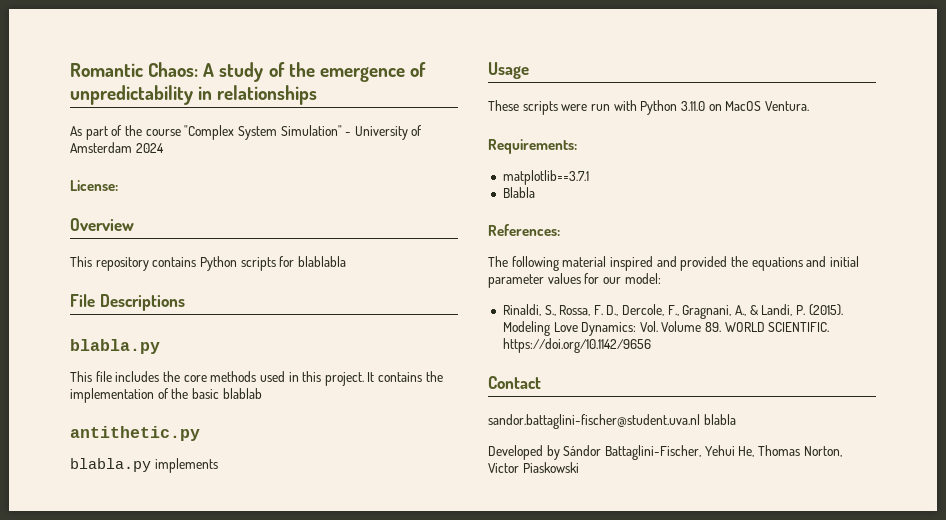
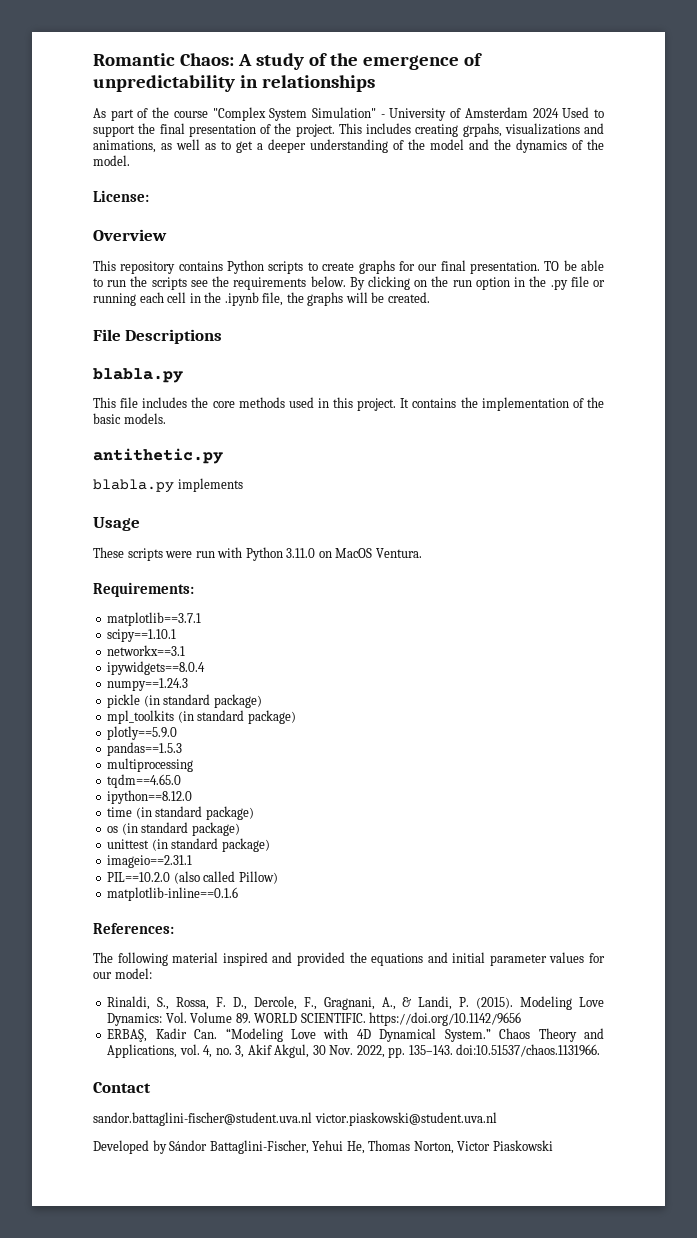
(164, 148) none -> [562,107,604,118] [93,123,604,137] [93,139,604,153] [93,155,130,166] Used to support the final presentation of the project. This includes creating grpahs, visualizations and animations, as well as to get a deeper understanding of the model and the dynamics of the model.
[279,256,346,267] for blablabla -> [307,260,604,274] [93,276,605,290] [93,292,430,306] to create graphs for our final presentation. TO be able to run the scripts see the requirements below. By clicking on the run option in the .py file or running each cell in the .ipynb file, the graphs will be created.
[222,388,262,399] blablab -> [123,413,166,424] models.
[502,187,535,198] Blabla -> [107,629,177,642] [107,645,186,656] [107,661,206,675] [107,678,189,691] [107,694,262,708] [107,710,296,724] [107,726,178,740] [107,742,183,756] [107,758,194,772] [107,774,182,788] [107,790,193,804] [107,806,254,820] [107,822,240,836] [107,838,270,852] [107,855,193,868] [107,871,278,884] [107,887,239,901] scipy==1.10.1 // networkx==3.1 // ipywidgets==8.0.4 // numpy==1.24.3 // pickle (in standard package) // mpl_toolkits (in standard package) // plotly==5.9.0 // pandas==1.5.3 // multiprocessing // tqdm==4.65.0 // ipython==8.12.0 // time (in standard package) // os (in standard package) // unittest (in standard package) // imageio==2.31.1 // PIL==10.2.0 (also called Pillow) // matplotlib-inline==0.1.6
(651, 345) none -> [107,1028,604,1042] [107,1044,601,1058] // ERBAŞ, Kadir Can. “Modeling Love with 4D Dynamical System.” Chaos Theory and Applications, vol. 4, no. 3, Akif Akgul, 30 Nov. 2022, pp. 135–143. doi:10.51537/chaos.1131966.
[703,414,736,425] blabla -> [314,1112,497,1126] victor.piaskowski@student.uva.nl

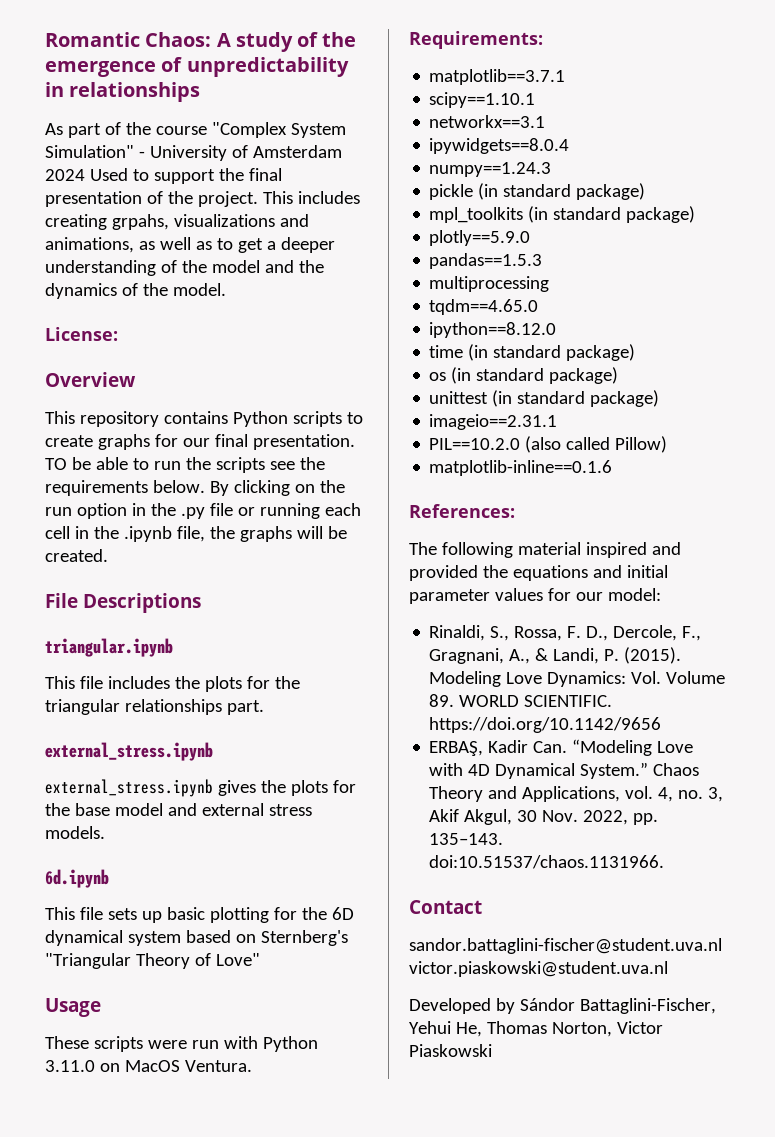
[93,368,183,383] blabla.py -> [45,638,173,657] triangular.ipynb
[212,397,604,411] [93,413,166,424] [93,448,223,464] [93,478,243,493] core methods used in this project. It contains the implementation of the basic models. // antithetic.py // blabla.py implements -> [204,676,300,692] [45,699,264,715] [45,742,213,761] [45,779,356,797] [45,803,312,816] [45,826,105,839] [45,869,109,888] [45,907,354,923] [45,930,348,946] [45,953,260,969] plots for the triangular relationships part. // external_stress.ipynb // external_stress.ipynb gives the plots for the base model and external stress models. // 6d.ipynb // This file sets up basic plotting for the 6D dynamical system based on Sternberg's "Triangular Theory of Love"

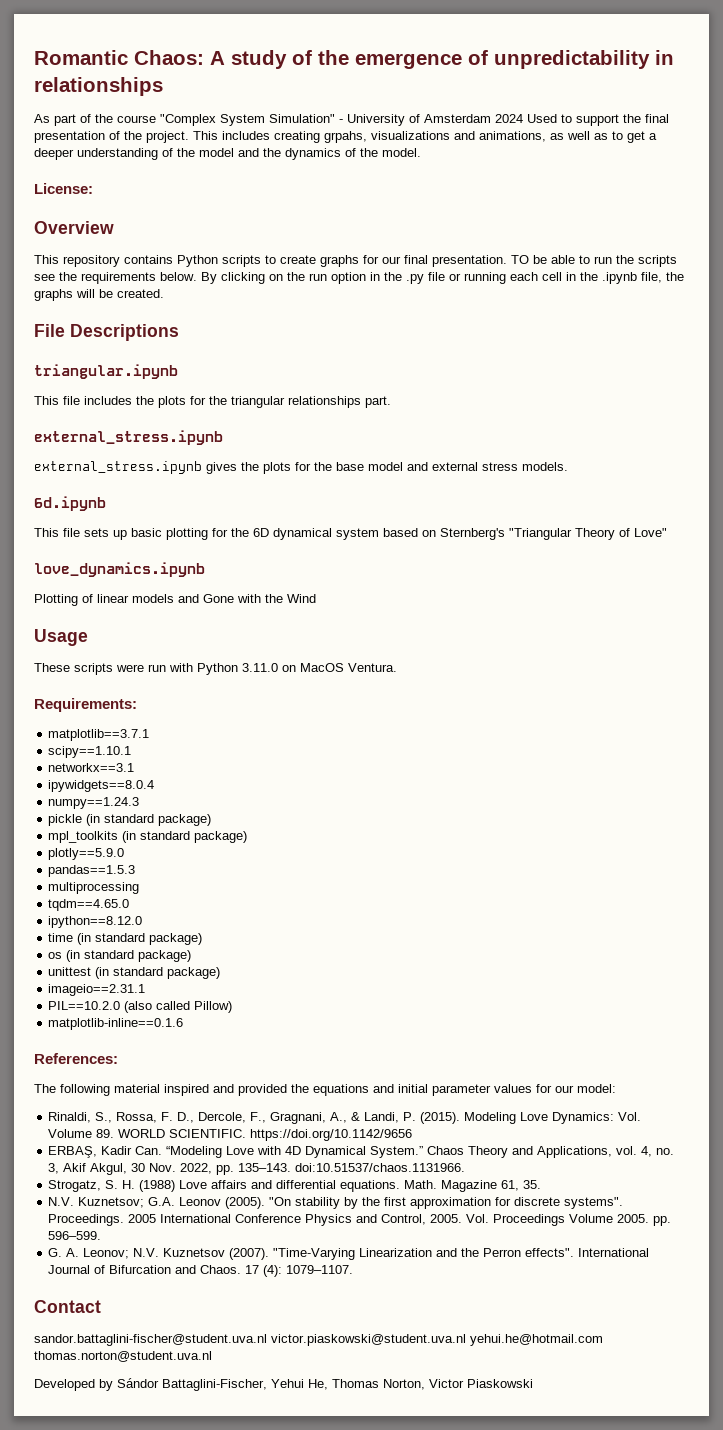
(260, 959) none -> [34,562,205,577] [34,594,316,606] // love_dynamics.ipynb // Plotting of linear models and Gone with the Wind
(665, 862) none -> [48,1180,542,1192] [48,1197,624,1209] [48,1214,672,1226] [48,1231,102,1240] [48,1248,650,1260] [48,1265,354,1277] // Strogatz, S. H. (1988) Love affairs and differential equations. Math. Magazine 61, 35. // N.V. Kuznetsov; G.A. Leonov (2005). "On stability by the first approximation for discrete systems". Proceedings. 2005 International Conference Physics and Control, 2005. Vol. Proceedings Volume 2005. pp. 596–599. // G. A. Leonov; N.V. Kuznetsov (2007). "Time-Varying Linearization and the Perron effects". International Journal of Bifurcation and Chaos. 17 (4): 1079–1107.
(668, 969) none -> [470,1334,603,1346] [34,1351,212,1362] yehui.he@hotmail.com thomas.norton@student.uva.nl

